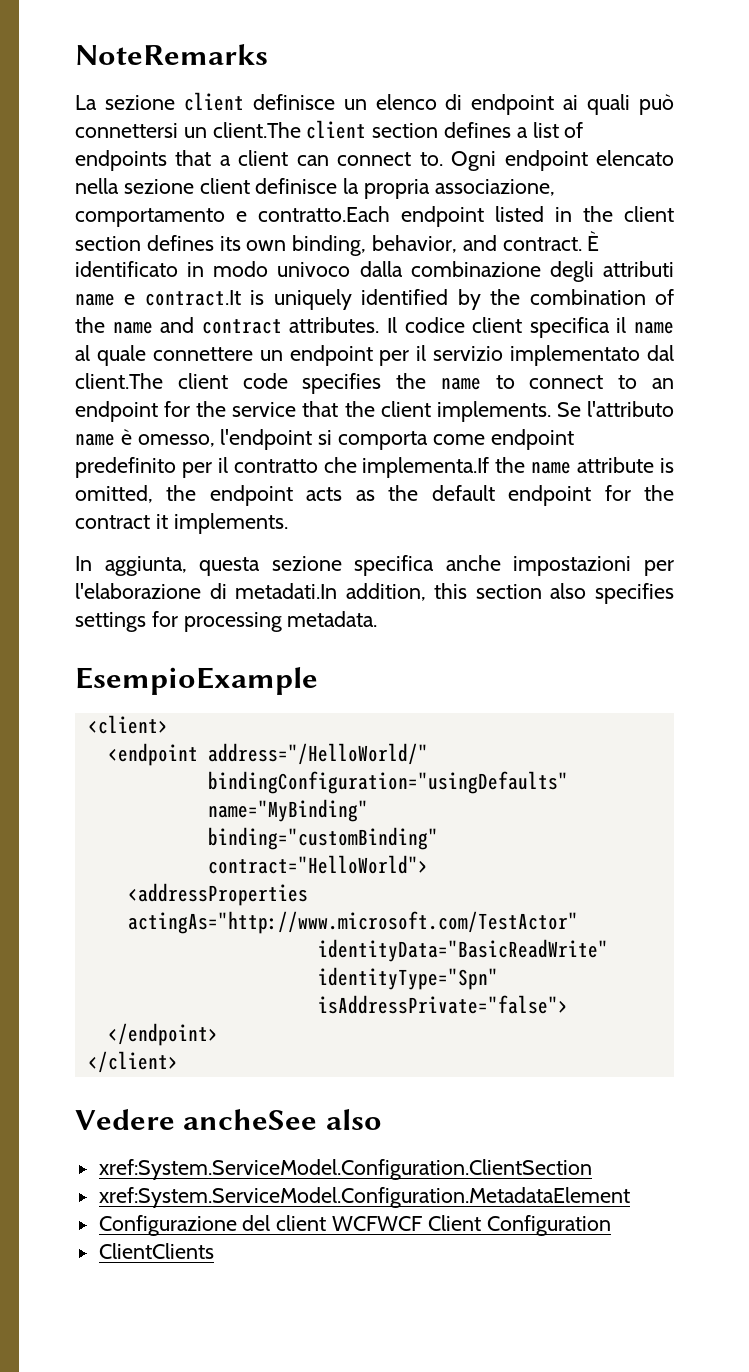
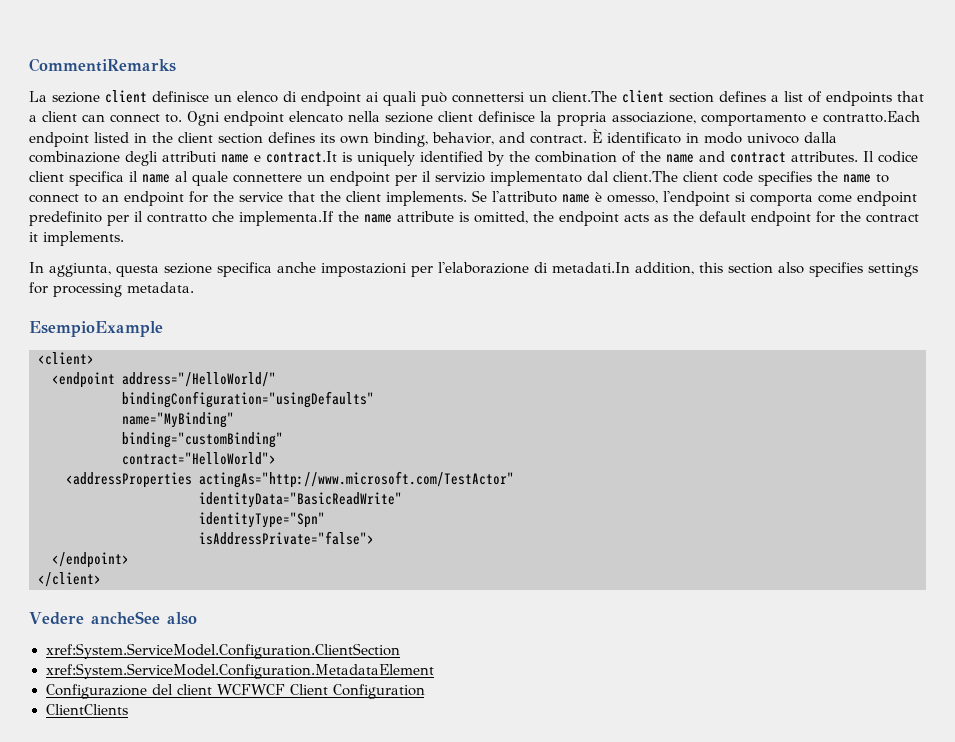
[75,44,268,65] NoteRemarks -> [29,58,176,72] CommentiRemarks

